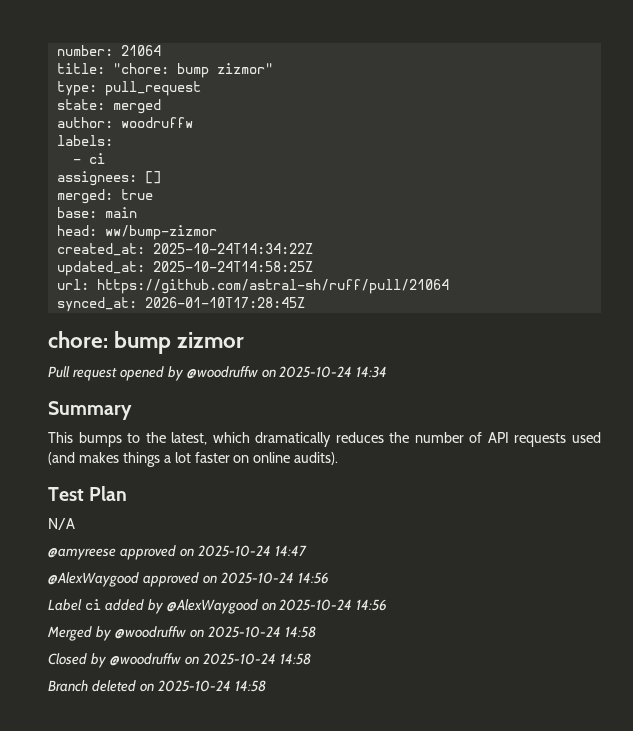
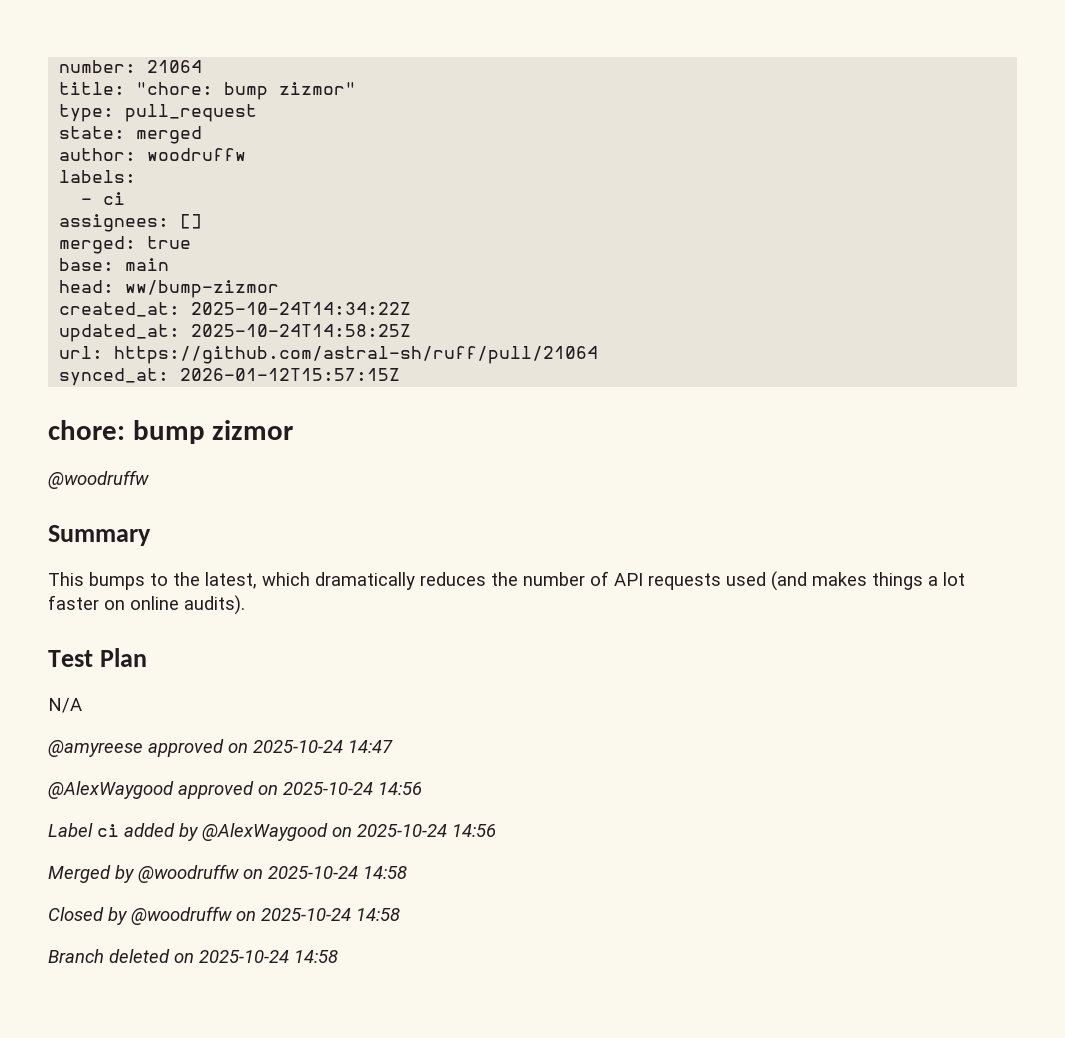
[144,297,305,308] 2026-01-10T17:28:45Z -> [180,368,401,381] 2026-01-12T15:57:15Z
[48,366,388,381] Pull request opened by @woodruffw on 2025-10-24 14:34 -> [48,470,149,489] @woodruffw

